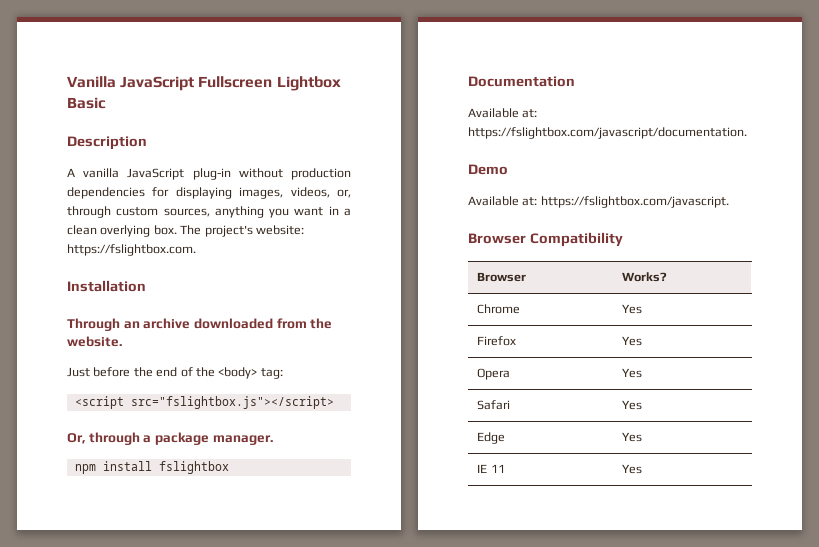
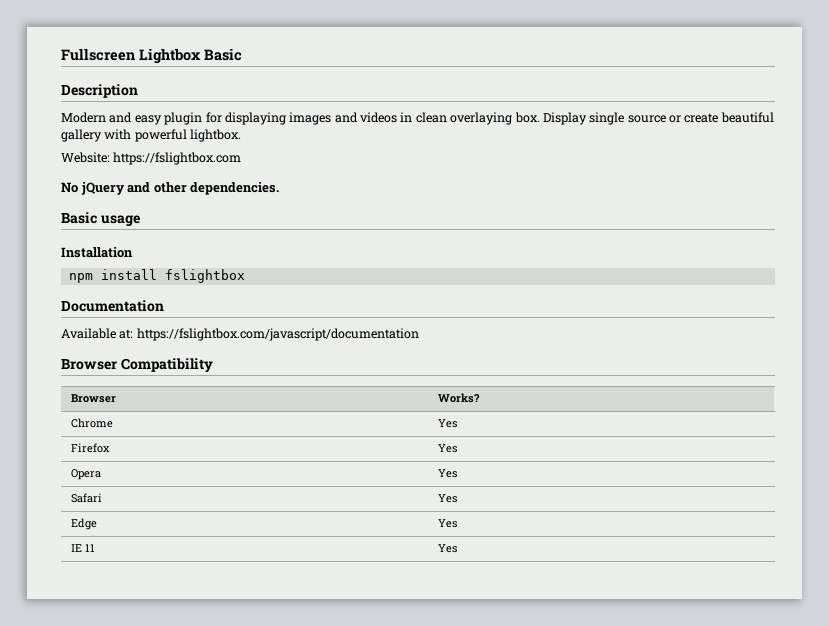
[67,76,195,91] Vanilla JavaScript -> (61, 54) none
[67,168,351,180] [67,187,351,199] [67,206,351,218] [67,225,304,237] [67,244,196,256] [67,280,146,292] [67,318,333,331] [67,336,122,347] [67,367,283,379] [74,396,334,409] [67,432,273,445] A vanilla JavaScript plug-in without production dependencies for displaying images, videos, or, through custom sources, anything you want in a clean overlying box. The project's website: https://fslightbox.com. // Installation // Through an archive downloaded from the website. // Just before the end of the <body> tag: // <script src="fslightbox.js"></script> // Or, through a package manager. -> [61,112,774,125] [61,129,242,142] [61,152,242,165] [61,182,280,195] [61,212,140,226] [61,247,133,258] Modern and easy plugin for displaying images and videos in clean overlaying box. Display single source or create beautiful gallery with powerful lightbox. // Website: https://fslightbox.com // No jQuery and other dependencies. // Basic usage // Installation
[468,127,747,139] [468,164,508,175] [468,196,729,208] https://fslightbox.com/javascript/documentation. // Demo // Available at: https://fslightbox.com/javascript. -> [136,328,419,341] https://fslightbox.com/javascript/documentation

